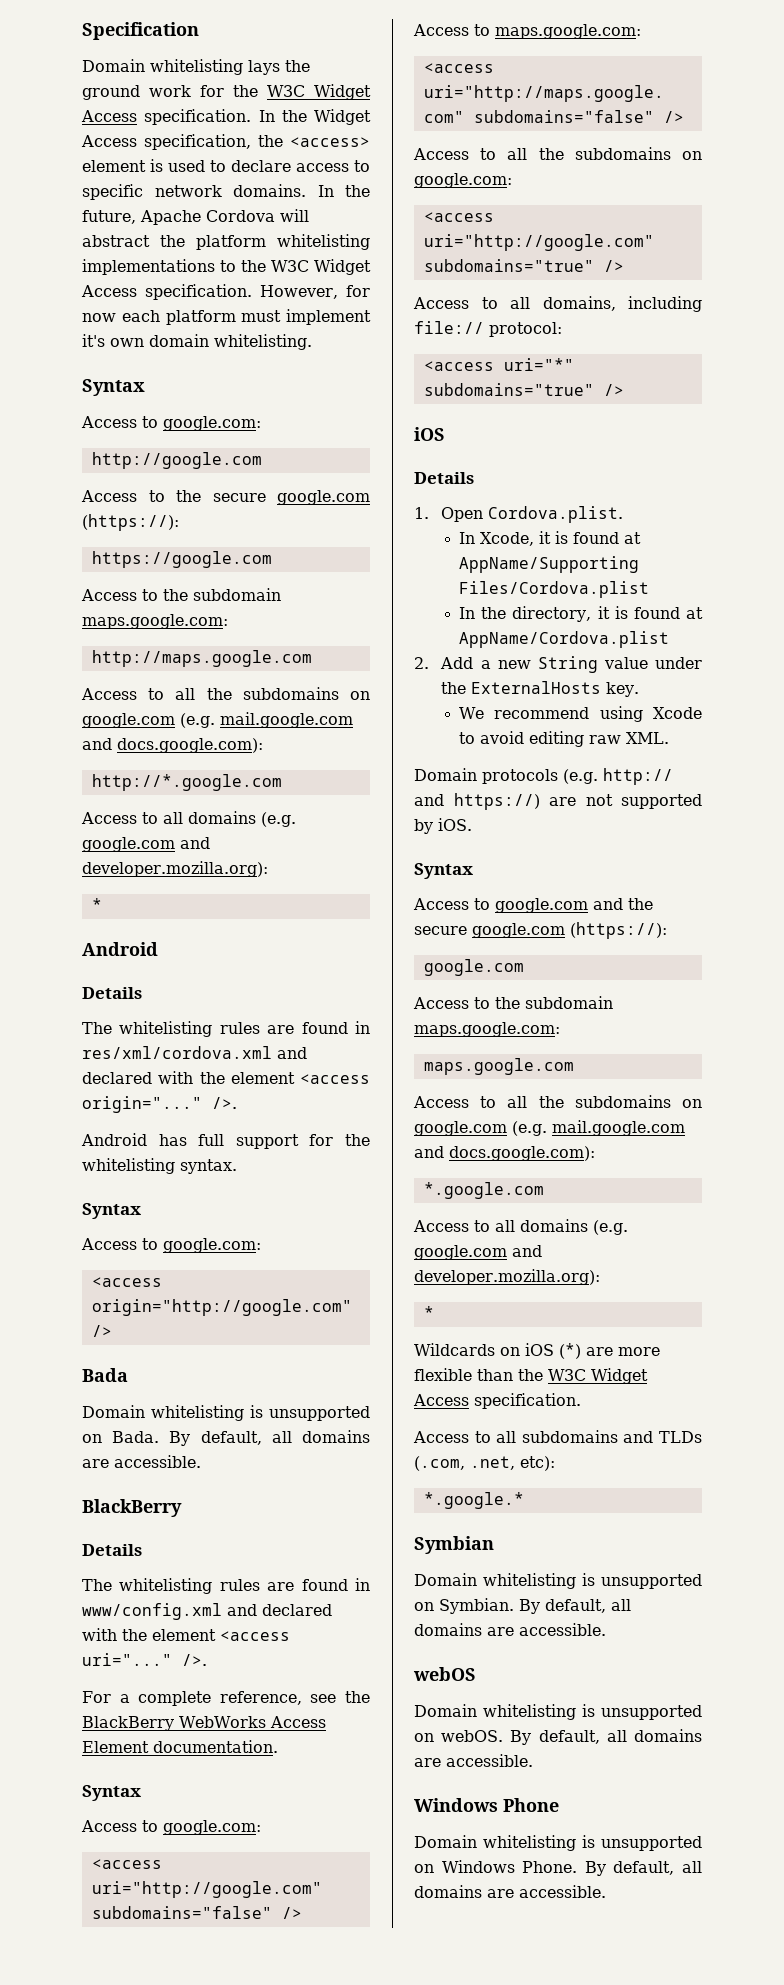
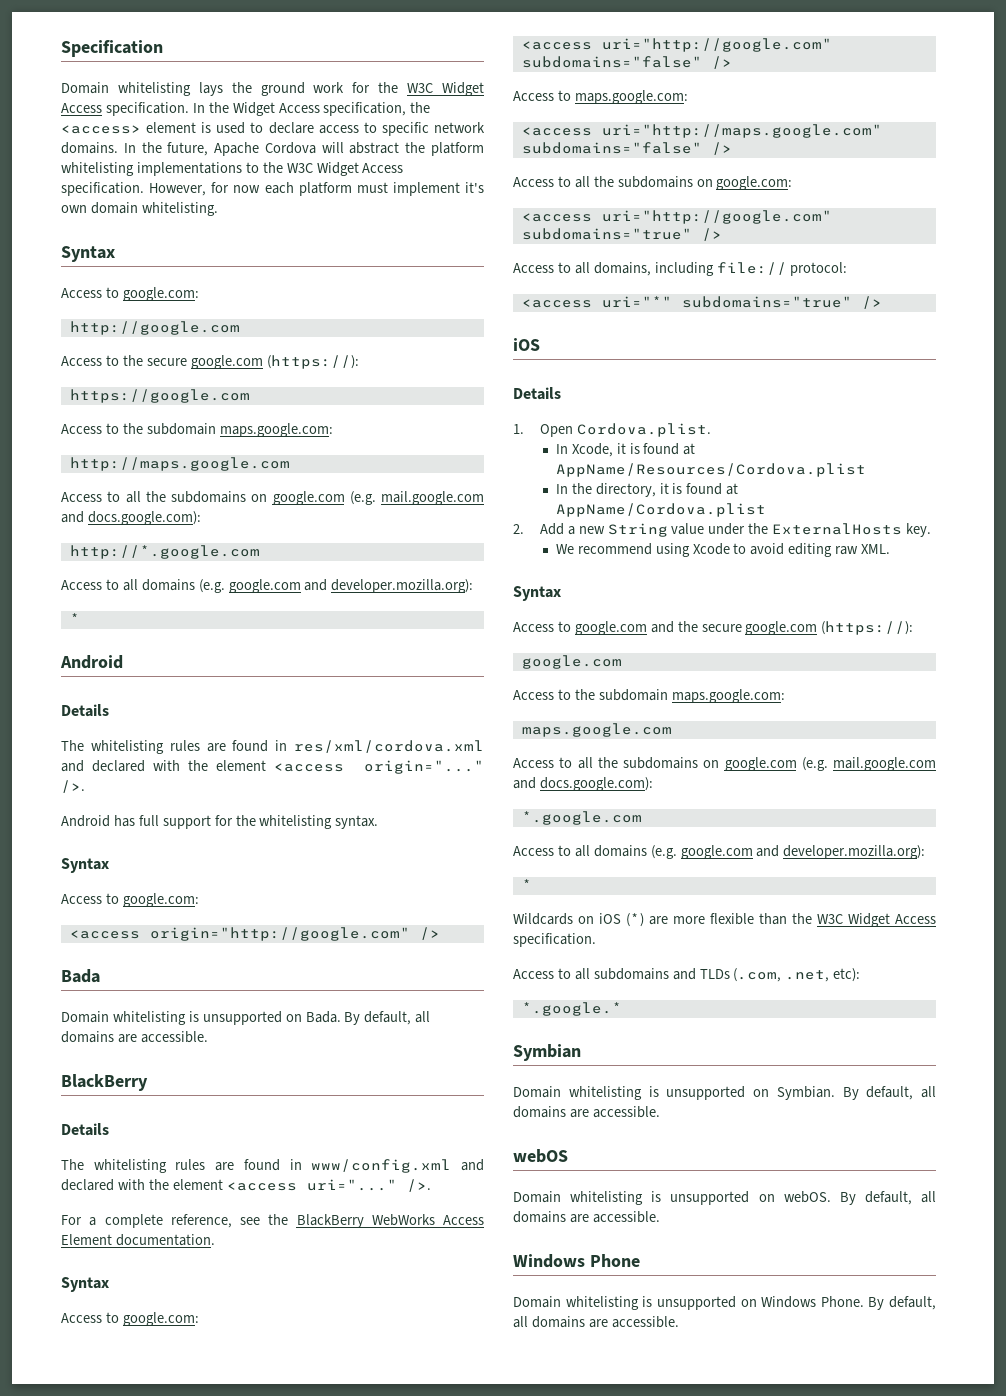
[459,556,640,573] [459,581,650,598] AppName/Supporting Files/Cordova.plist -> [555,463,866,477] AppName/Resources/Cordova.plist
[414,768,673,785] [414,793,702,810] [414,818,472,834] // Domain protocols (e.g. http:// and https://) are not supported by iOS. -> (891, 549) none

